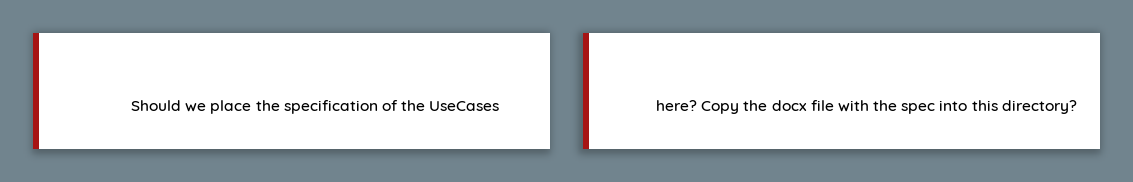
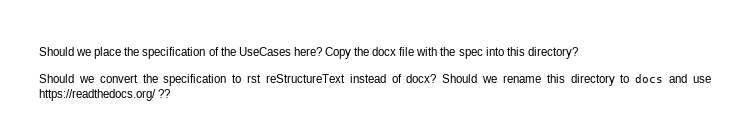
(1077, 107) none -> [39,74,712,86] [39,89,171,101] // Should we convert the specification to rst reStructureText instead of docx? Should we rename this directory to docs and use https://readthedocs.org/ ??

